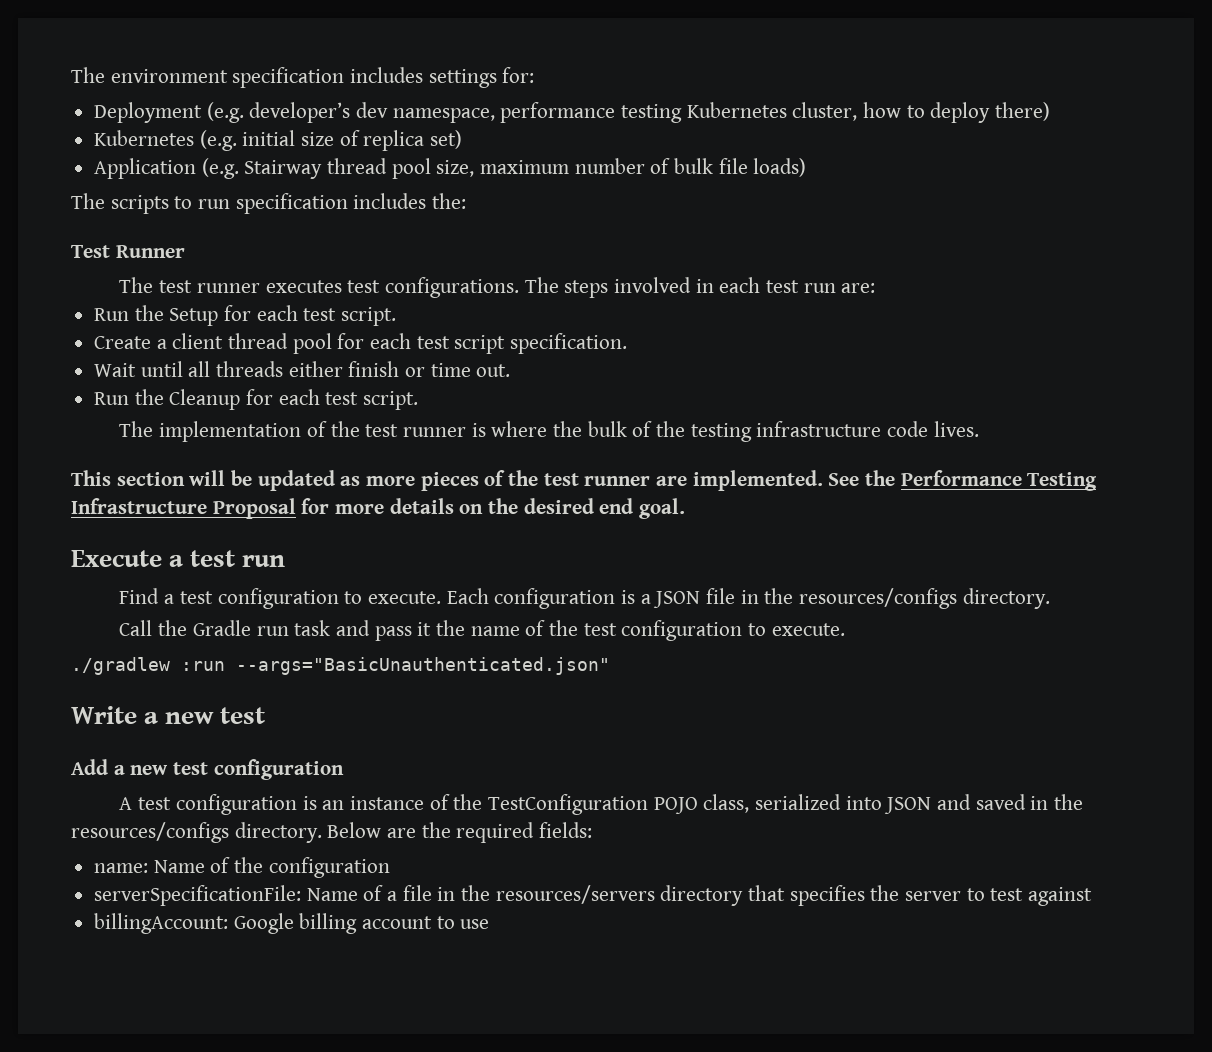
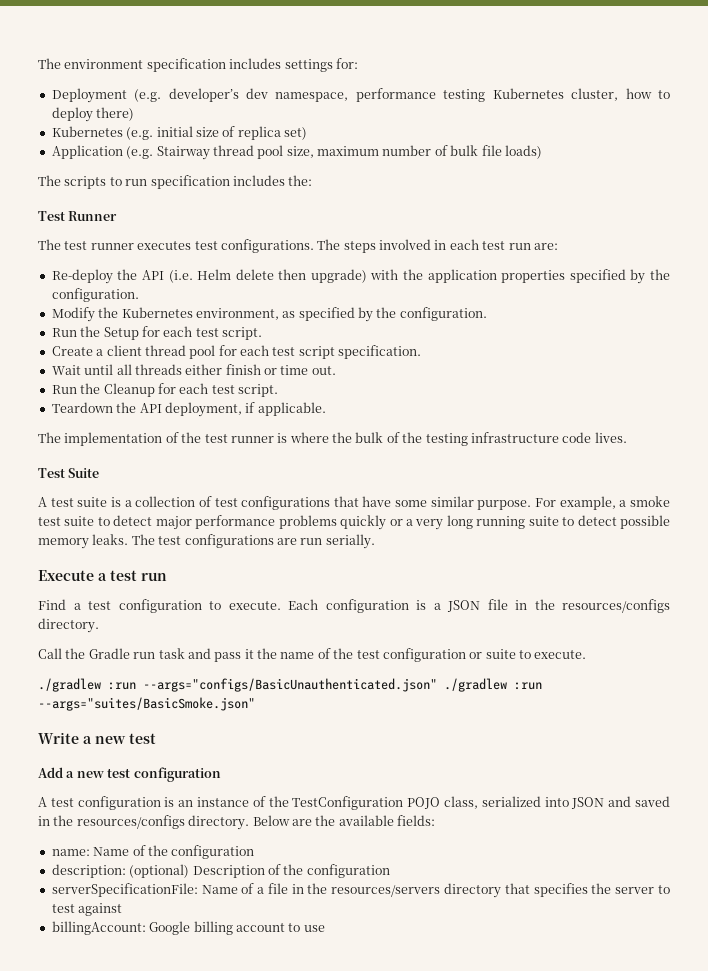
(876, 288) none -> [51,269,670,284] [51,288,139,302] [51,307,487,322] // Re-deploy the API (i.e. Helm delete then upgrade) with the application properties specified by the configuration. // Modify the Kubernetes environment, as specified by the configuration.
(419, 400) none -> [51,402,326,417] // Teardown the API deployment, if applicable.
[71,470,1098,491] [71,498,686,519] This section will be updated as more pieces of the test runner are implemented. See the Performance Testing Infrastructure Proposal for more details on the desired end goal. -> [38,468,100,478] [38,496,670,510] [38,515,670,530] [38,534,375,549] Test Suite // A test suite is a collection of test configurations that have some similar purpose. For example, a smoke test suite to detect major performance problems quickly or a very long running suite to detect possible memory leaks. The test configurations are run serially.
(743, 630) none -> [469,649,516,659] or suite
[236,657,610,675] --args="BasicUnauthenticated.json" -> [143,678,542,692] [38,697,255,711] --args="configs/BasicUnauthenticated.json" ./gradlew :run --args="suites/BasicSmoke.json"
[456,822,535,843] required -> [338,815,394,826] available
(390, 867) none -> [51,864,390,878] // description: (optional) Description of the configuration

